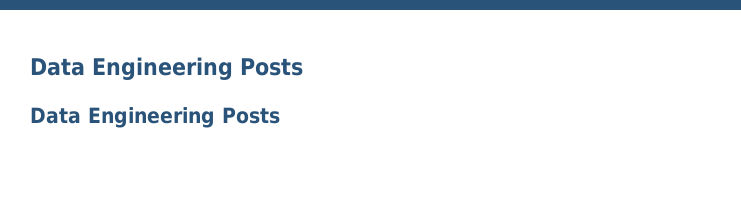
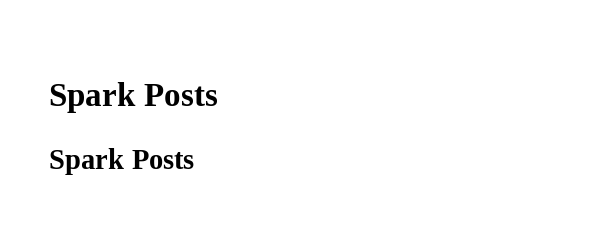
[30,57,233,80] Data Engineering -> [49,82,136,113] Spark
[30,107,215,128] Data Engineering -> [49,148,124,175] Spark

